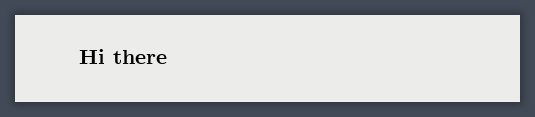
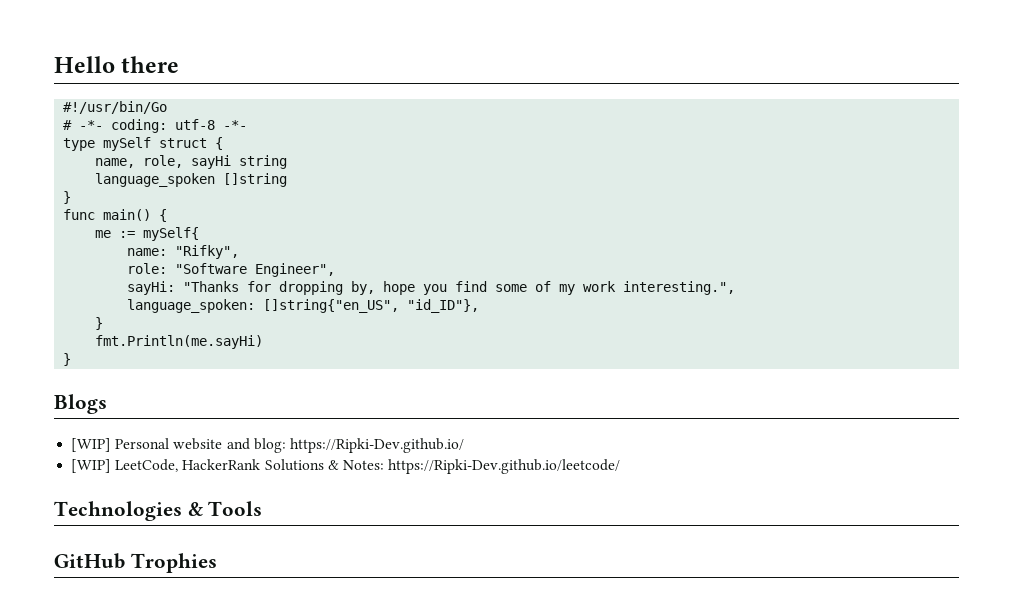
[79,49,105,64] Hi -> [54,56,115,73] Hello
(167, 57) none -> [63,101,168,114] [63,119,248,133] [63,137,224,151] [95,155,288,169] [95,173,288,187] [63,191,72,204] [63,209,168,222] [95,227,200,241] [127,245,240,259] [127,263,336,277] [127,281,736,295] [127,299,480,313] [95,317,104,330] [95,335,264,349] [63,353,72,366] [54,394,107,414] [71,438,464,453] [71,459,621,474] [54,501,263,521] [54,553,217,573] // #!/usr/bin/Go // # -*- coding: utf-8 -*- // type mySelf struct { // name, role, sayHi string // language_spoken []string // } // func main() { // me := mySelf{ // name: "Rifky", // role: "Software Engineer", // sayHi: "Thanks for dropping by, hope you find some of my work interesting.", // language_spoken: []string{"en_US", "id_ID"}, // } // fmt.Println(me.sayHi) // } // Blogs // [WIP] Personal website and blog: https://Ripki-Dev.github.io/ // [WIP] LeetCode, HackerRank Solutions & Notes: https://Ripki-Dev.github.io/leetcode/ // Technologies & Tools // GitHub Trophies

